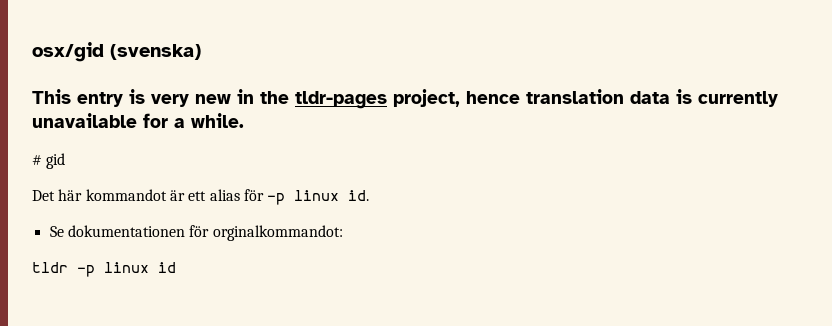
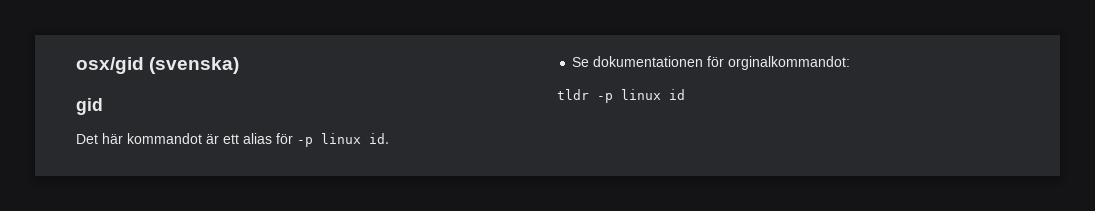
[32,89,778,109] [32,113,244,128] [32,155,42,165] This entry is very new in the tldr-pages project, hence translation data is currently unavailable for a while. // # -> (240, 65) none

